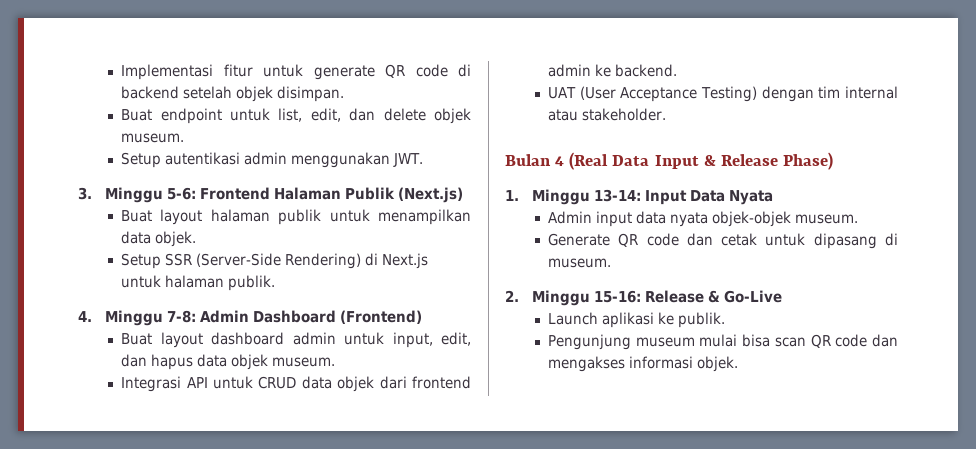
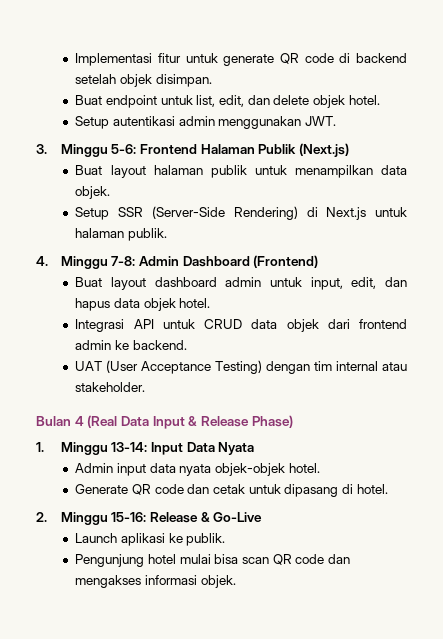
[121,133,185,143] museum. -> [348,95,380,105] hotel.
[272,357,336,367] museum. -> [179,298,211,308] hotel.
[795,214,859,224] museum. -> [288,463,320,473] hotel.
[548,258,612,268] museum. -> [356,484,388,494] hotel.
[635,337,695,347] museum -> [148,554,177,564] hotel

